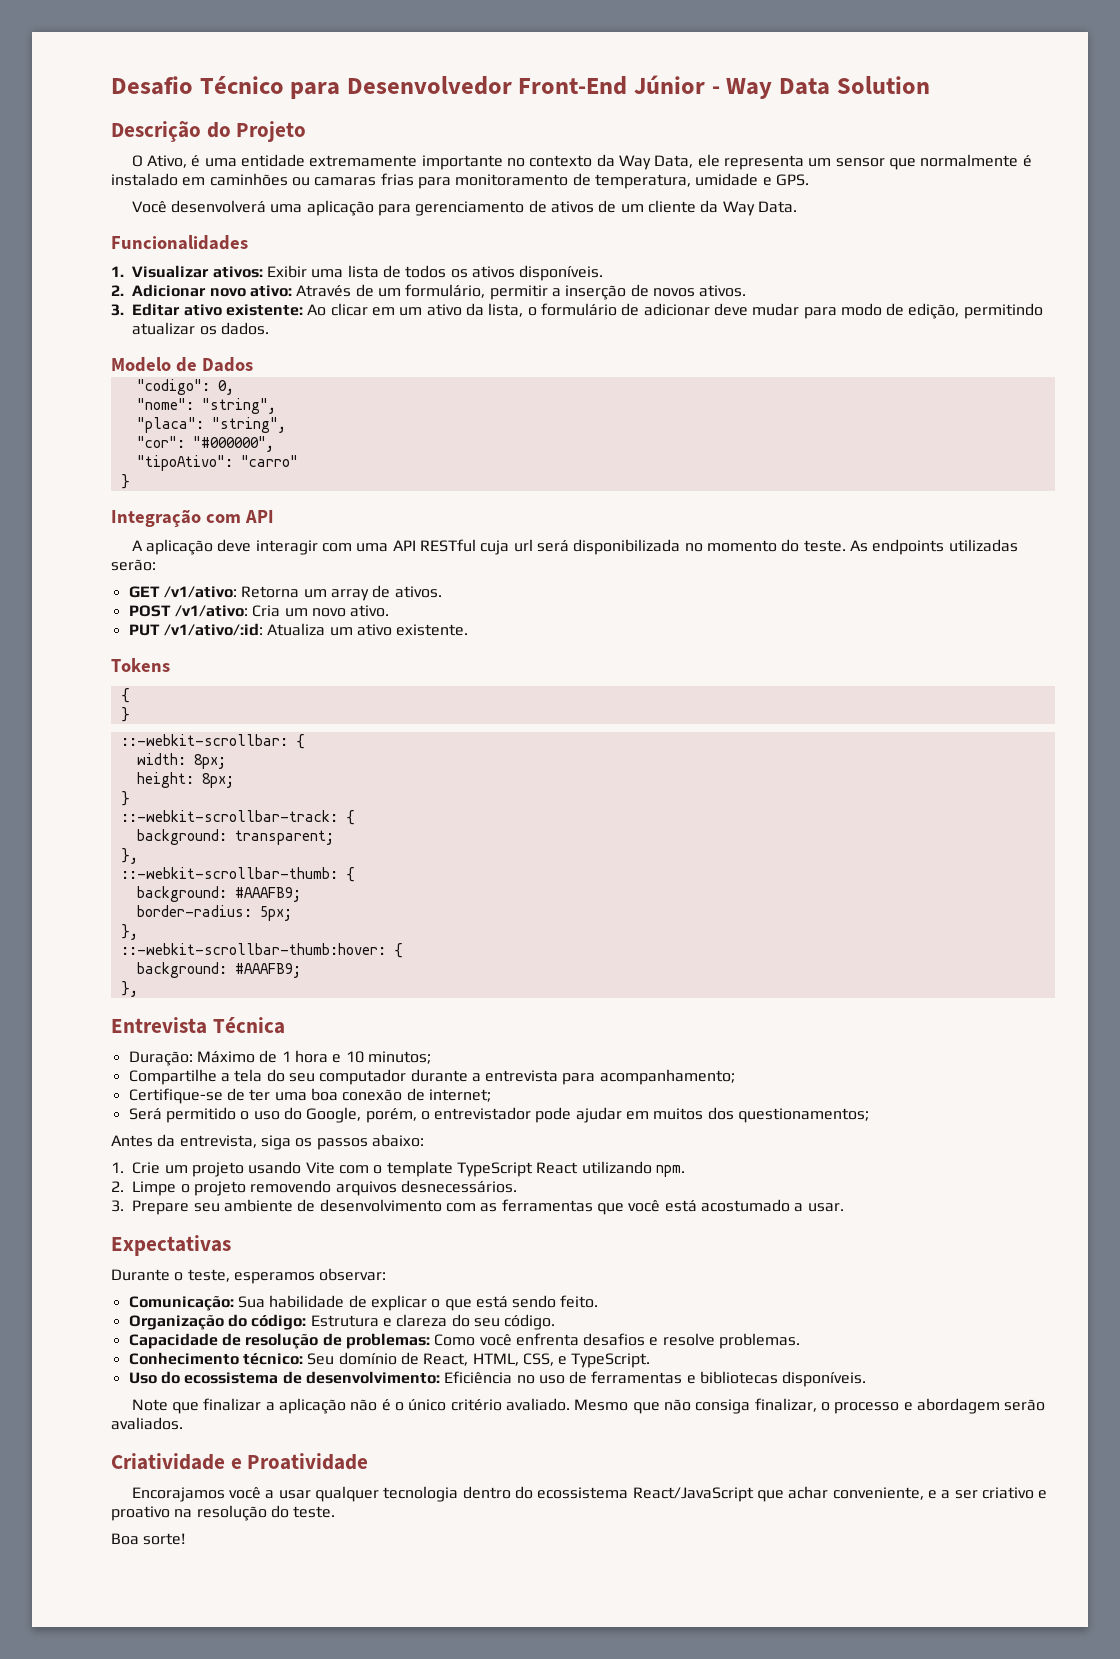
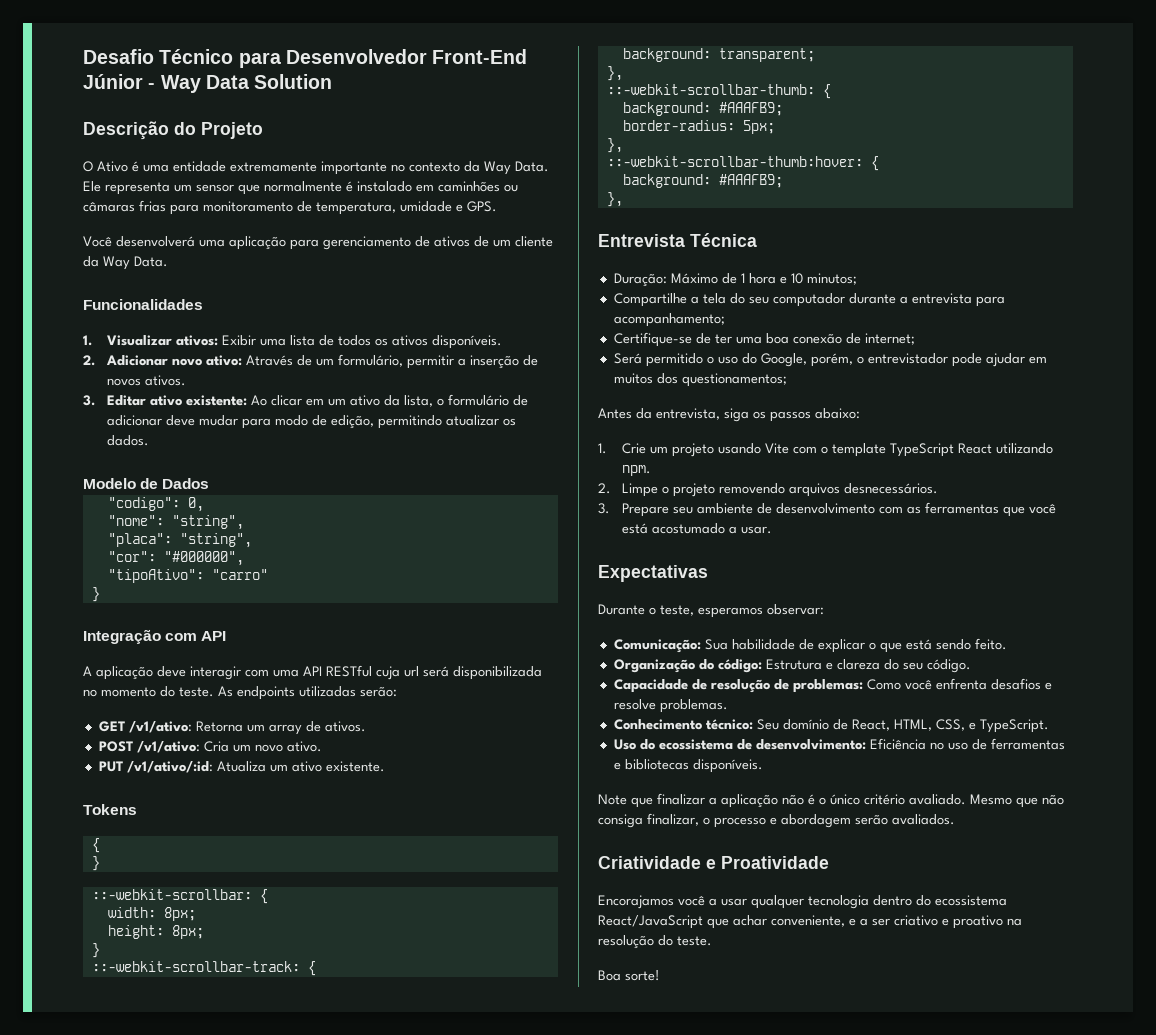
[147,155,188,168] Ativo, -> [97,161,128,172] Ativo
[654,154,720,168] Data, ele -> [515,161,549,172] [83,181,101,192] Data. Ele
[314,177,377,186] camaras -> [83,202,135,212] câmaras

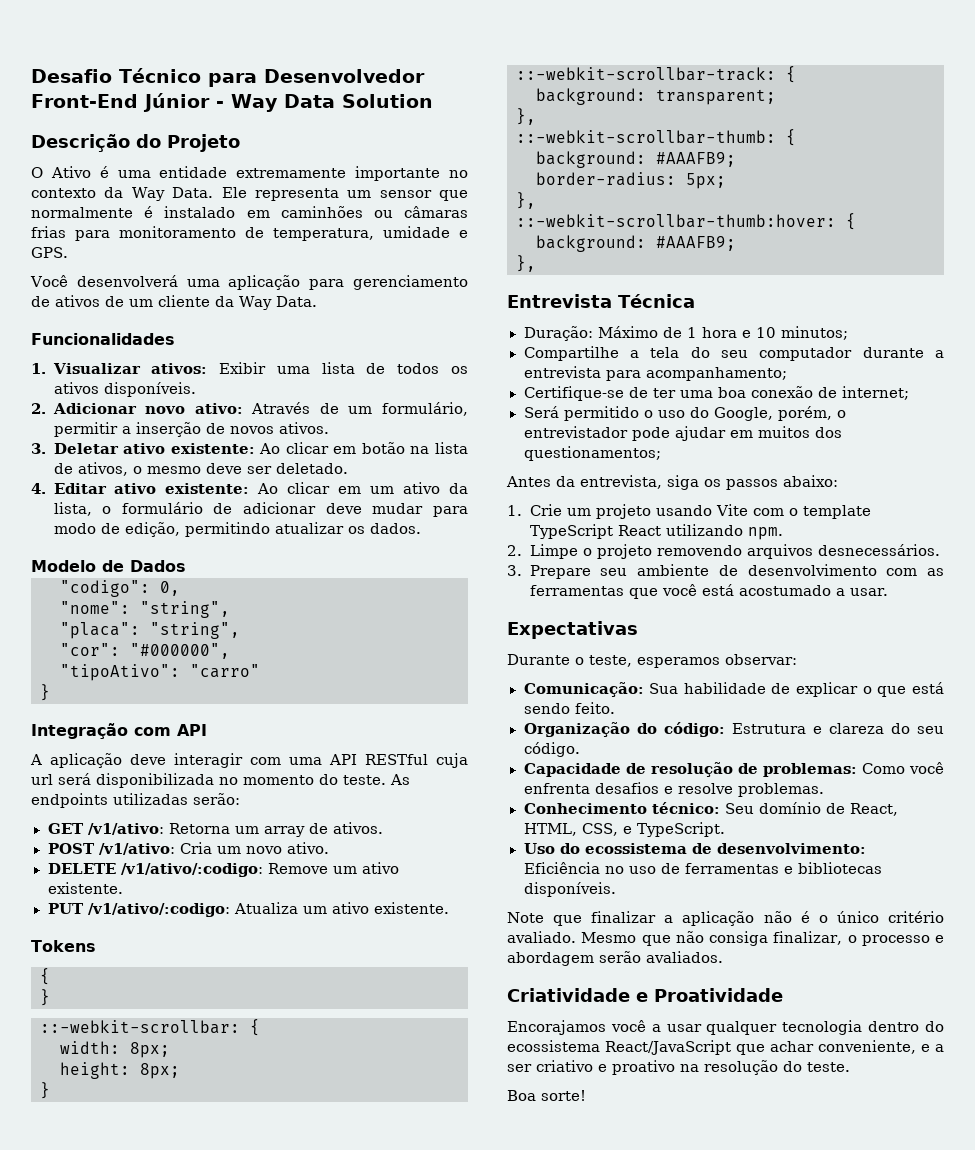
(95, 400) none -> [53,442,468,454] [53,462,348,476] [31,483,46,494] Deletar ativo existente: Ao clicar em botão na lista de ativos, o mesmo deve ser deletado. // 4.
(322, 746) none -> [47,862,399,877] [47,882,123,894] // DELETE /v1/ativo/:codigo: Remove um ativo existente.
[126,761,213,773] /v1/ativo/:id: -> [87,903,230,917] /v1/ativo/:codigo:

